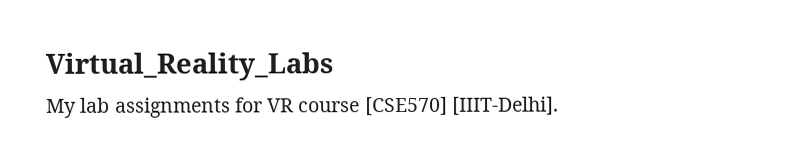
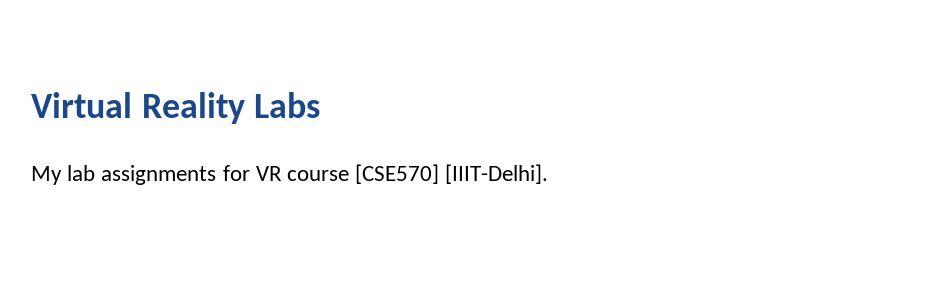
[45,52,333,81] Virtual_Reality_Labs -> [31,92,321,124] Virtual Reality Labs

